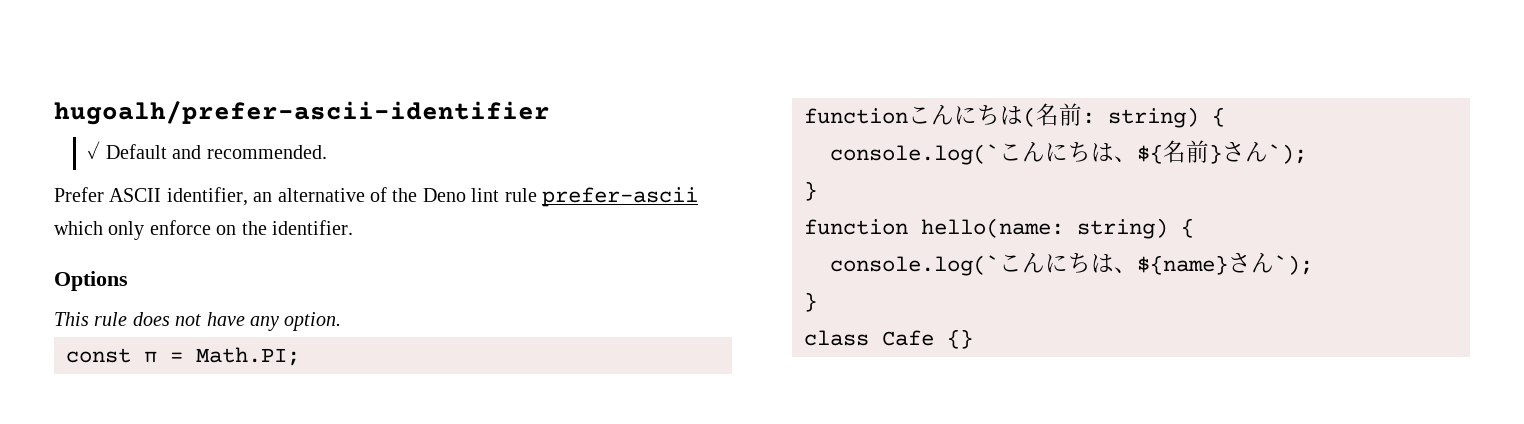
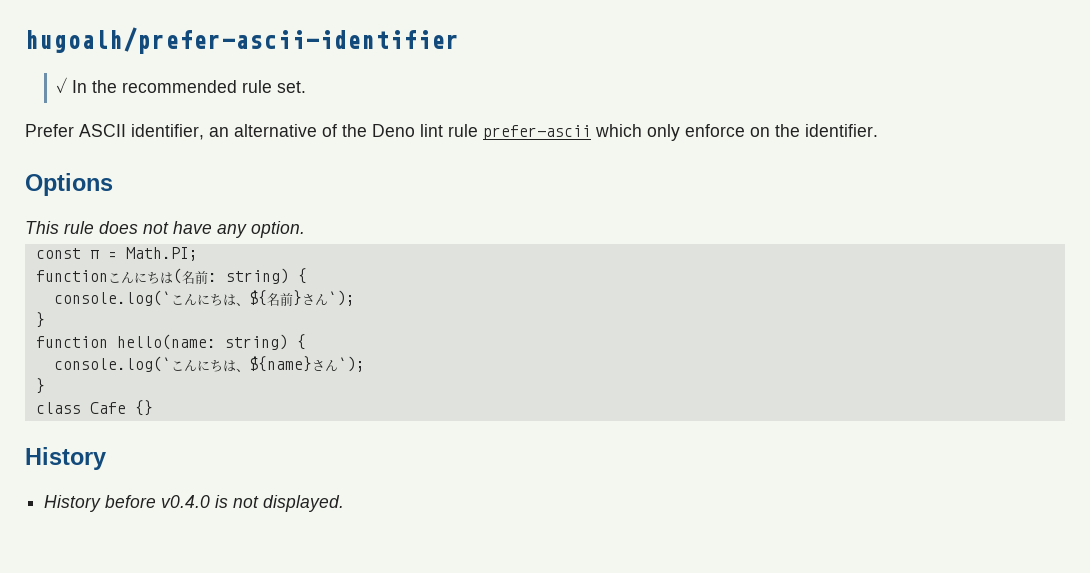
[105,144,327,159] Default and recommended. -> [72,80,307,93] In the recommended rule set.
(973, 339) none -> [25,447,106,470] [44,495,345,512] // History // History before v0.4.0 is not displayed.

